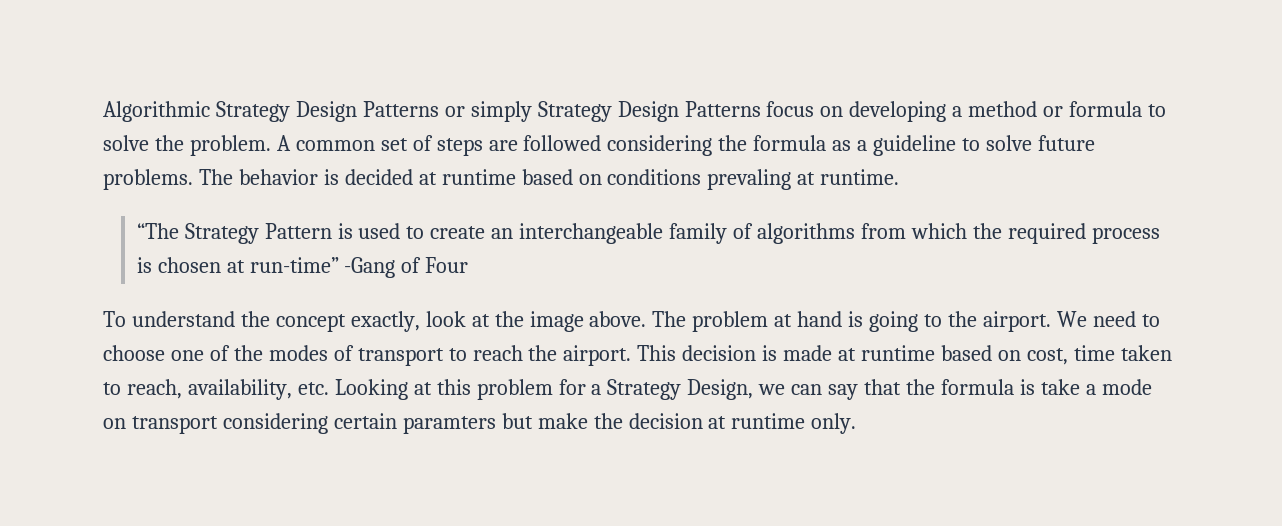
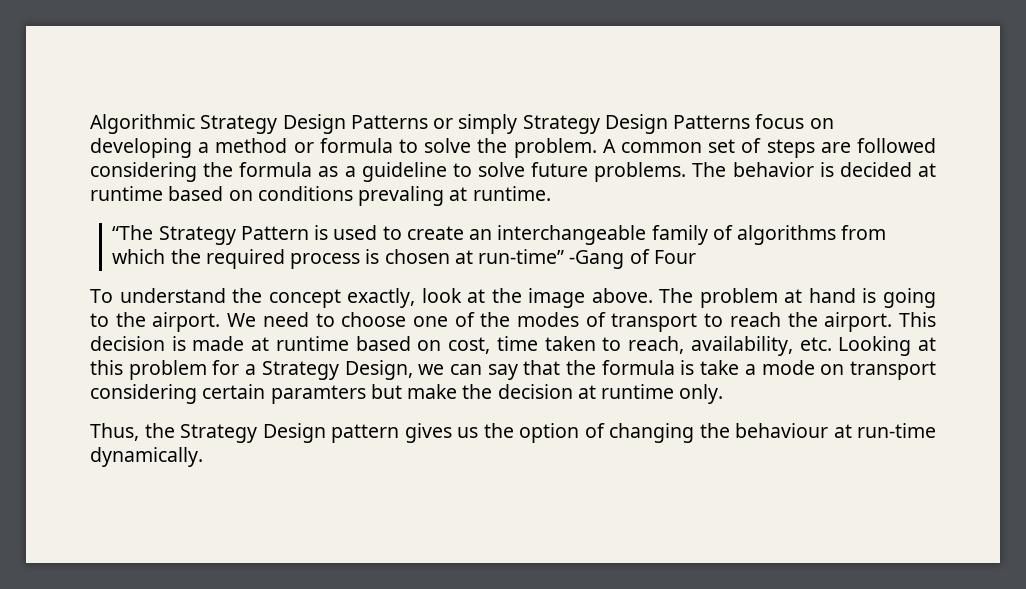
(857, 423) none -> [90,423,936,443] [90,447,203,467] // Thus, the Strategy Design pattern gives us the option of changing the behaviour at run-time dynamically.

